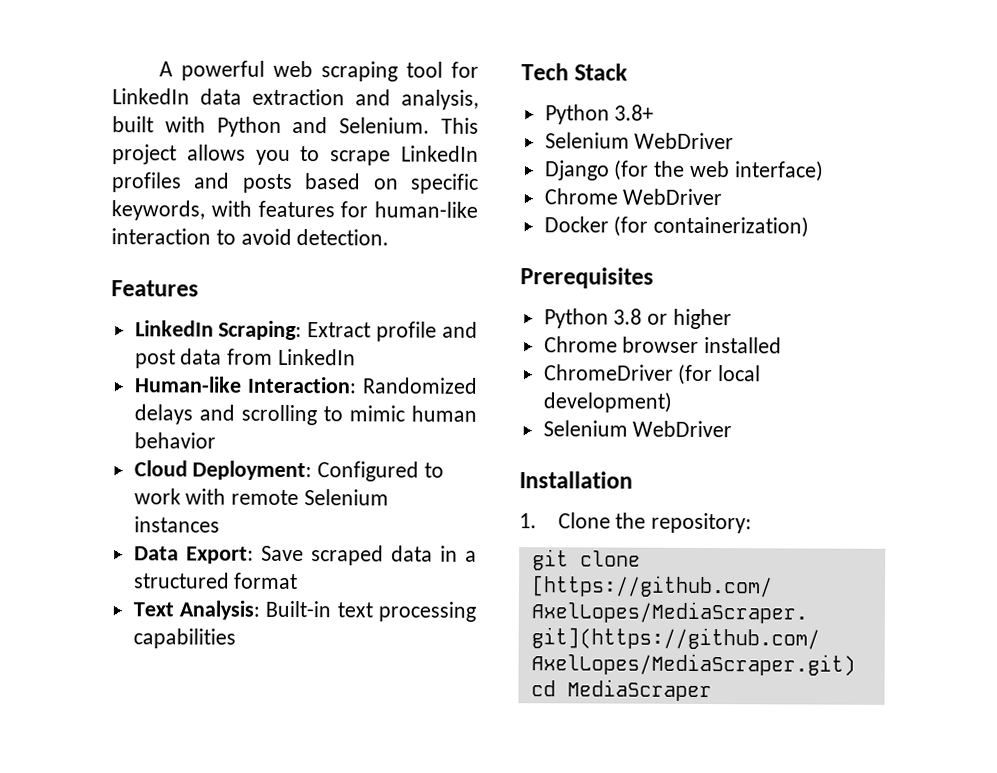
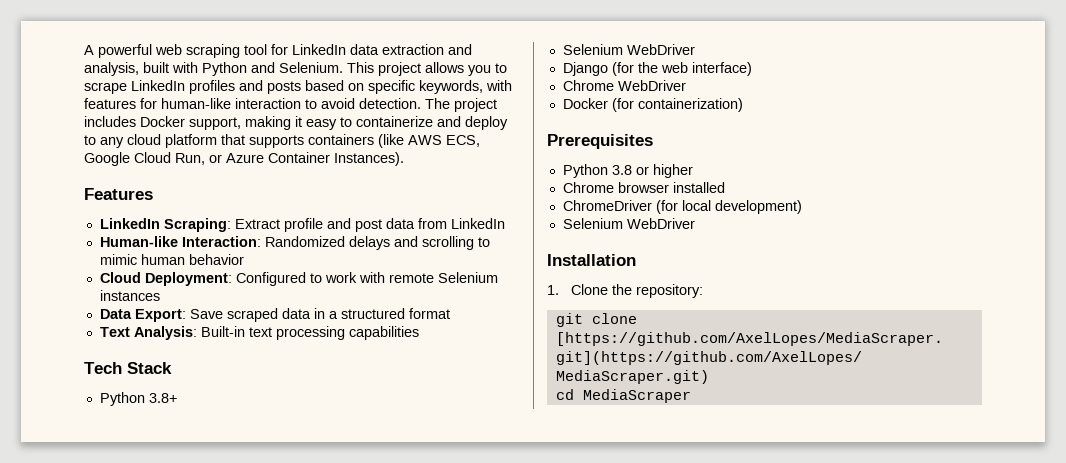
(390, 237) none -> [425,98,497,112] [84,116,508,130] [84,134,480,148] [84,152,404,166] The project includes Docker support, making it easy to containerize and deploy to any cloud platform that supports containers (like AWS ECS, Google Cloud Run, or Azure Container Instances).

